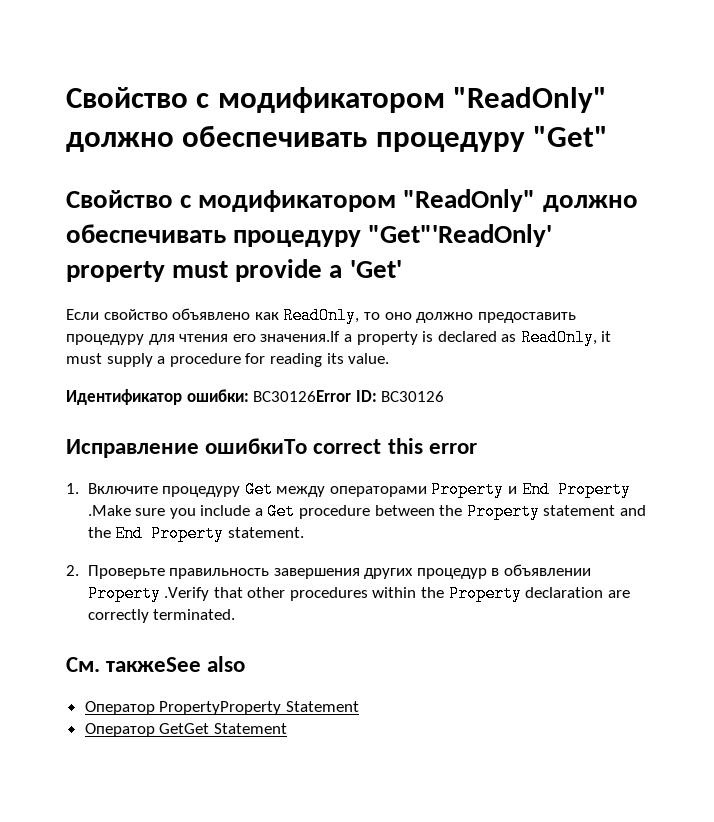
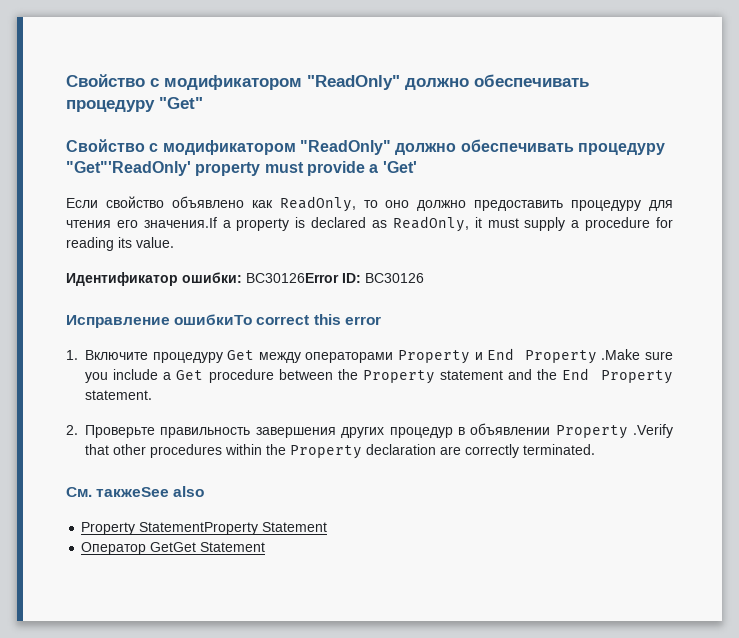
[84,701,282,715] Оператор PropertyProperty -> [81,522,259,535] Property StatementProperty

